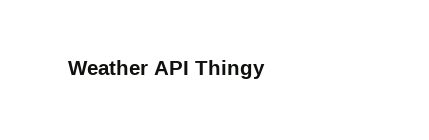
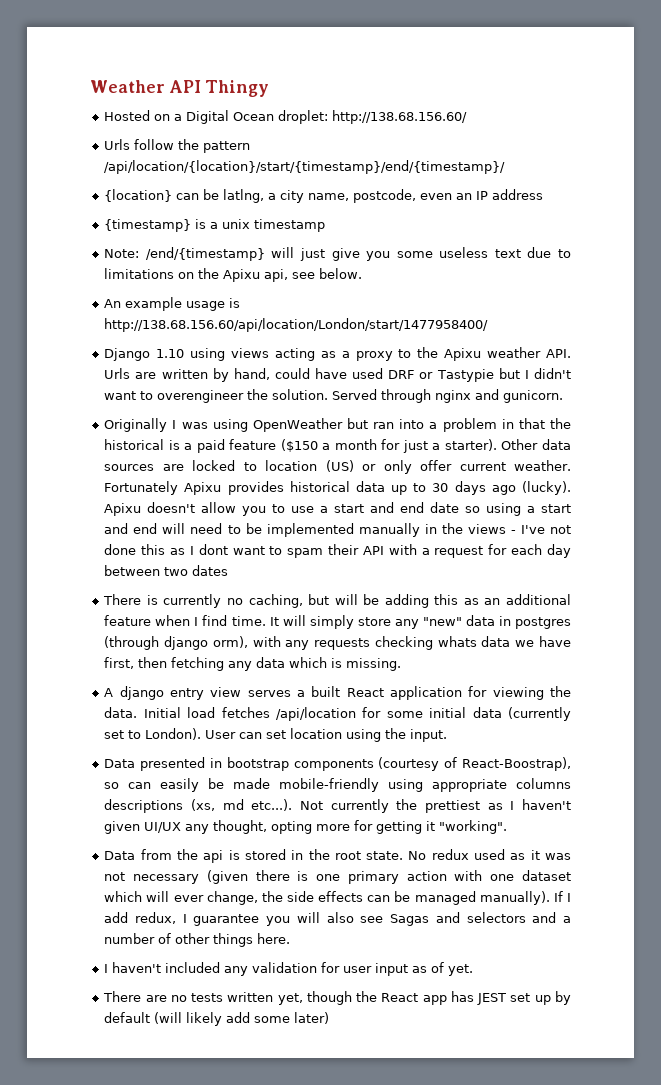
(265, 69) none -> [104,110,468,124] [104,139,251,153] [104,160,506,174] [104,189,544,203] [104,219,326,232] [104,247,571,261] [104,268,363,282] [104,297,241,311] [104,318,489,332] [104,347,571,361] [104,368,572,382] [104,389,564,403] [104,418,571,432] [104,439,571,453] [104,460,572,474] [104,481,571,495] [104,502,571,516] [104,523,572,537] [104,544,572,558] [104,565,229,576] [103,594,571,608] [104,615,572,629] [104,636,571,650] [104,657,402,671] [104,686,571,700] [104,707,571,721] [104,728,448,742] [104,757,571,771] [104,778,571,792] [104,799,571,813] [104,820,508,834] [104,849,571,863] [104,870,571,884] [104,891,571,905] [104,912,572,926] [104,933,291,947] [104,962,474,976] [103,991,572,1005] [104,1012,330,1026] // Hosted on a Digital Ocean droplet: http://138.68.156.60/ // Urls follow the pattern /api/location/{location}/start/{timestamp}/end/{timestamp}/ // {location} can be latlng, a city name, postcode, even an IP address // {timestamp} is a unix timestamp // Note: /end/{timestamp} will just give you some useless text due to limitations on the Apixu api, see below. // An example usage is http://138.68.156.60/api/location/London/start/1477958400/ // Django 1.10 using views acting as a proxy to the Apixu weather API. Urls are written by hand, could have used DRF or Tastypie but I didn't want to overengineer the solution. Served through nginx and gunicorn. // Originally I was using OpenWeather but ran into a problem in that the historical is a paid feature ($150 a month for just a starter). Other data sources are locked to location (US) or only offer current weather. Fortunately Apixu provides historical data up to 30 days ago (lucky). Apixu doesn't allow you to use a start and end date so using a start and end will need to be implemented manually in the views - I've not done this as I dont want to spam their API with a request for each day between two dates // There is currently no caching, but will be adding this as an additional feature when I find time. It will simply store any "new" data in postgres (through django orm), with any requests checking whats data we have first, then fetching any data which is missing. // A django entry view serves a built React application for viewing the data. Initial load fetches /api/location for some initial data (currently set to London). User can set location using the input. // Data presented in bootstrap components (courtesy of React-Boostrap), so can easily be made mobile-friendly using appropriate columns descriptions (xs, md etc...). Not currently the prettiest as I haven't given UI/UX any thought, opting more for getting it "working". // Data from the api is stored in the root state. No redux used as it was not necessary (given there is one primary action with one dataset which will ever change, the side effects can be managed manually). If I add redux, I guarantee you will also see Sagas and selectors and a number of other things here. // I haven't included any validation for user input as of yet. // There are no tests written yet, though the React app has JEST set up by default (will likely add some later)

